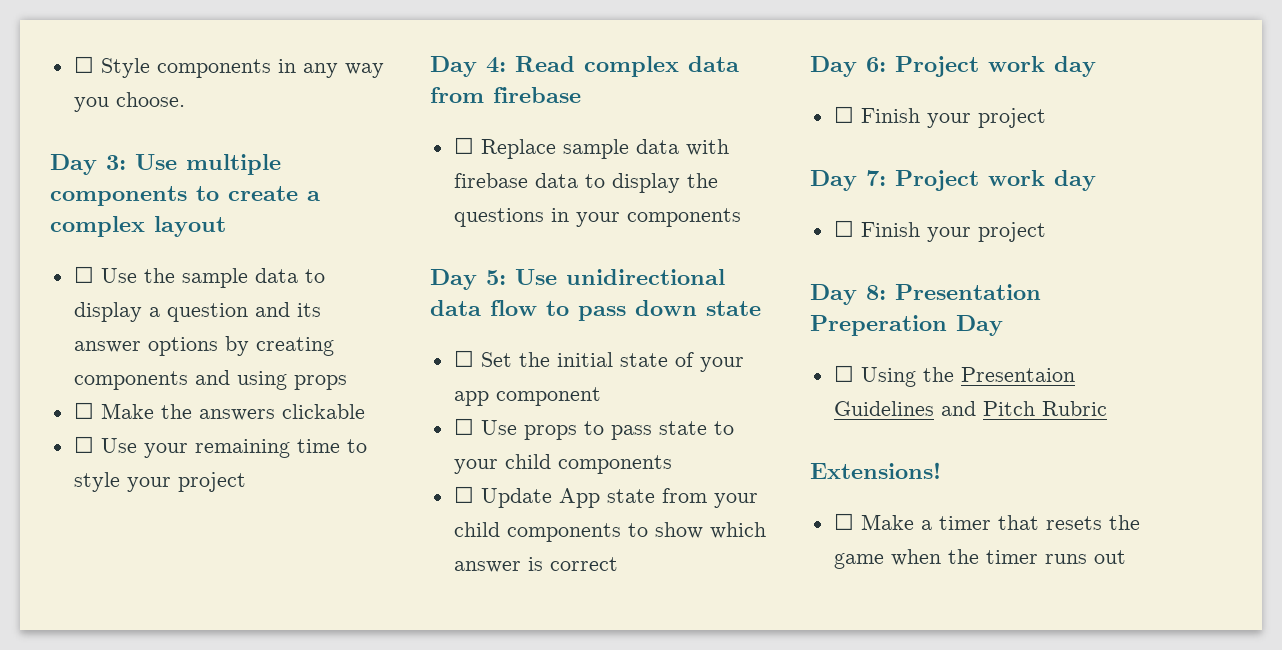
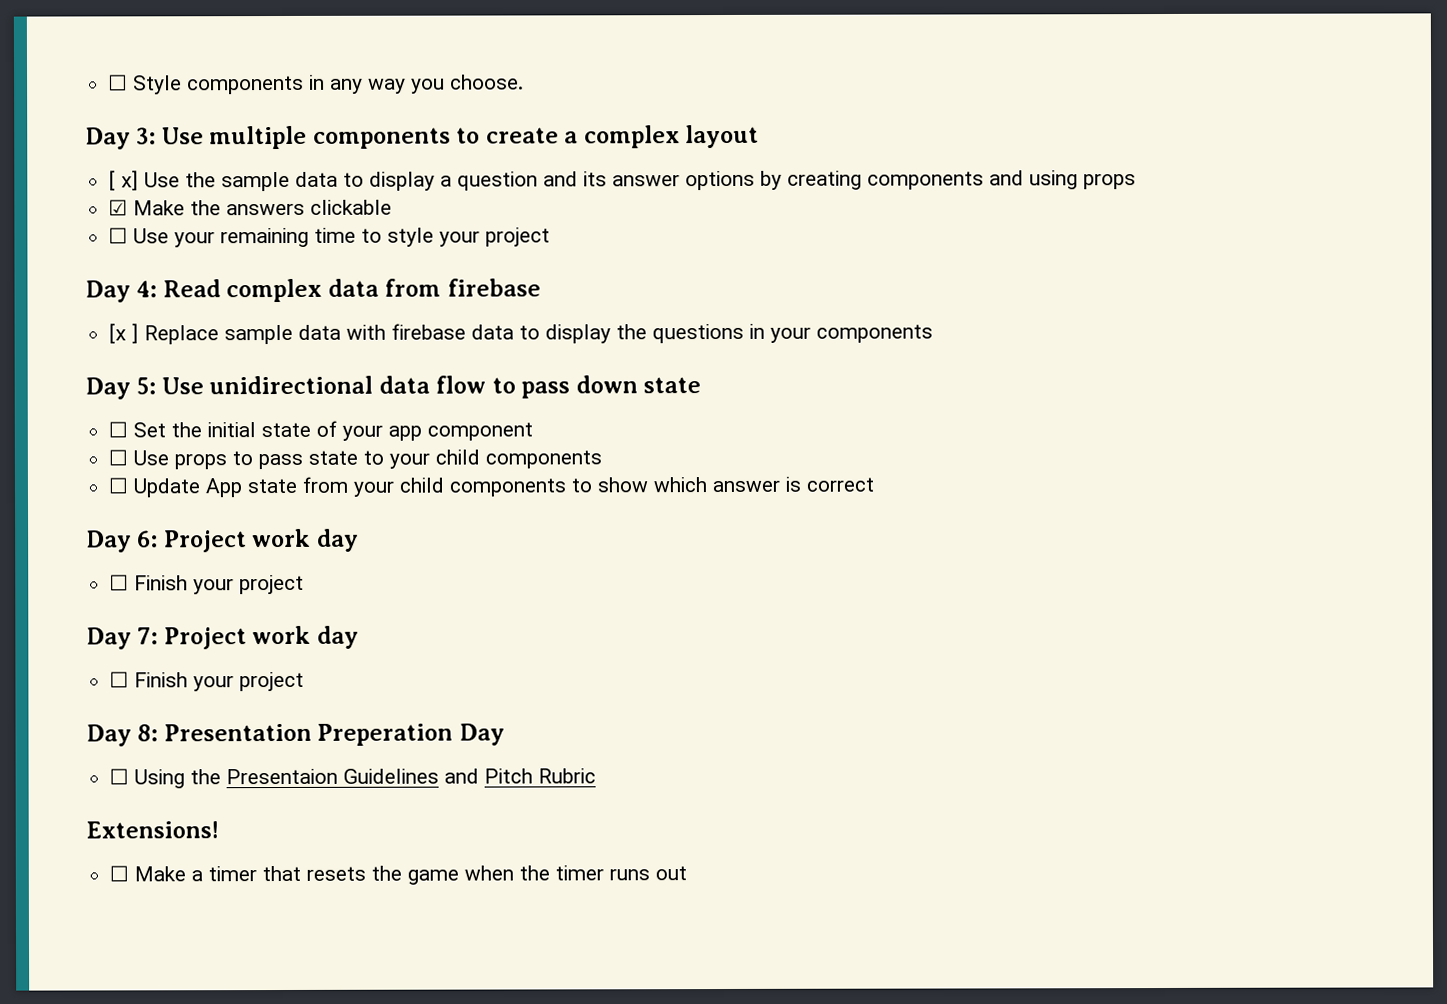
[73,266,94,283] ☐ -> [108,170,140,191] [ x]
[73,402,94,419] ☐ -> [108,199,129,216] ☑
[453,137,474,154] ☐ -> [108,323,140,344] [x ]

